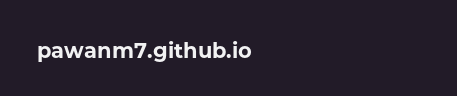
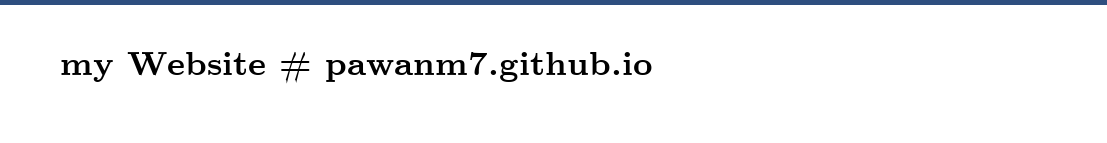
(37, 51) none -> [60,51,312,84] my Website #

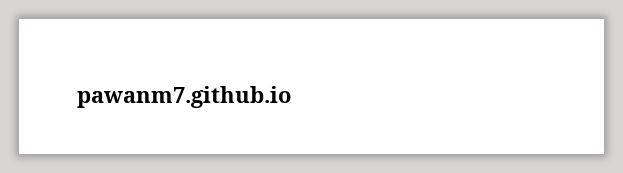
[60,51,312,84] my Website # -> (77, 97) none

